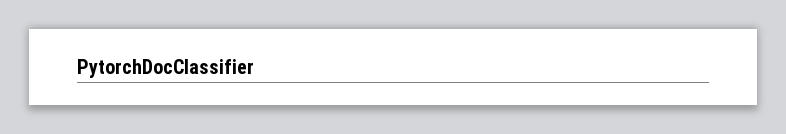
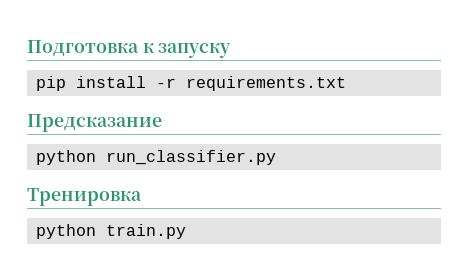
[77,59,254,78] PytorchDocClassifier -> [27,40,232,58] [36,76,346,91] [27,114,162,132] [36,150,276,165] [27,188,142,206] [36,224,186,239] Подготовка к запуску // pip install -r requirements.txt // Предсказание // python run_classifier.py // Тренировка // python train.py

